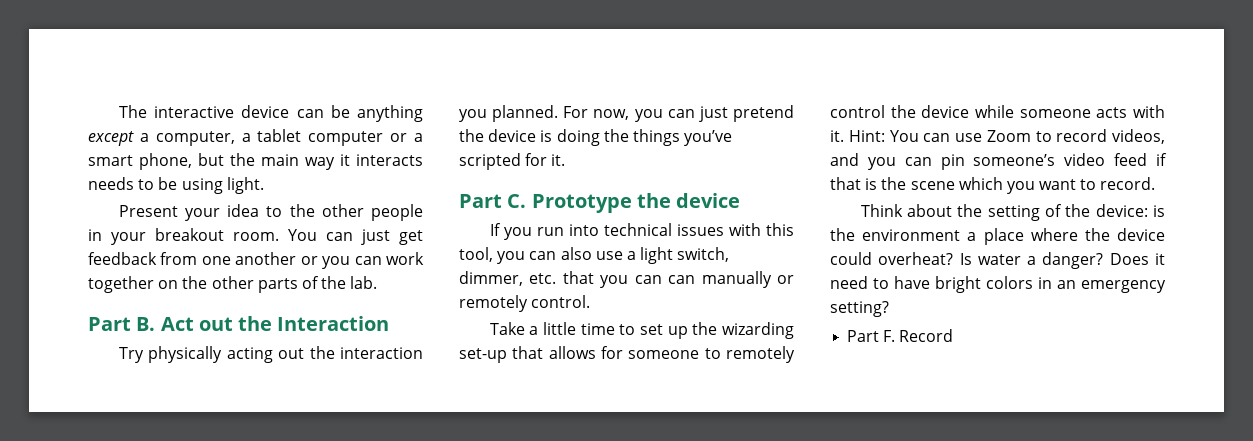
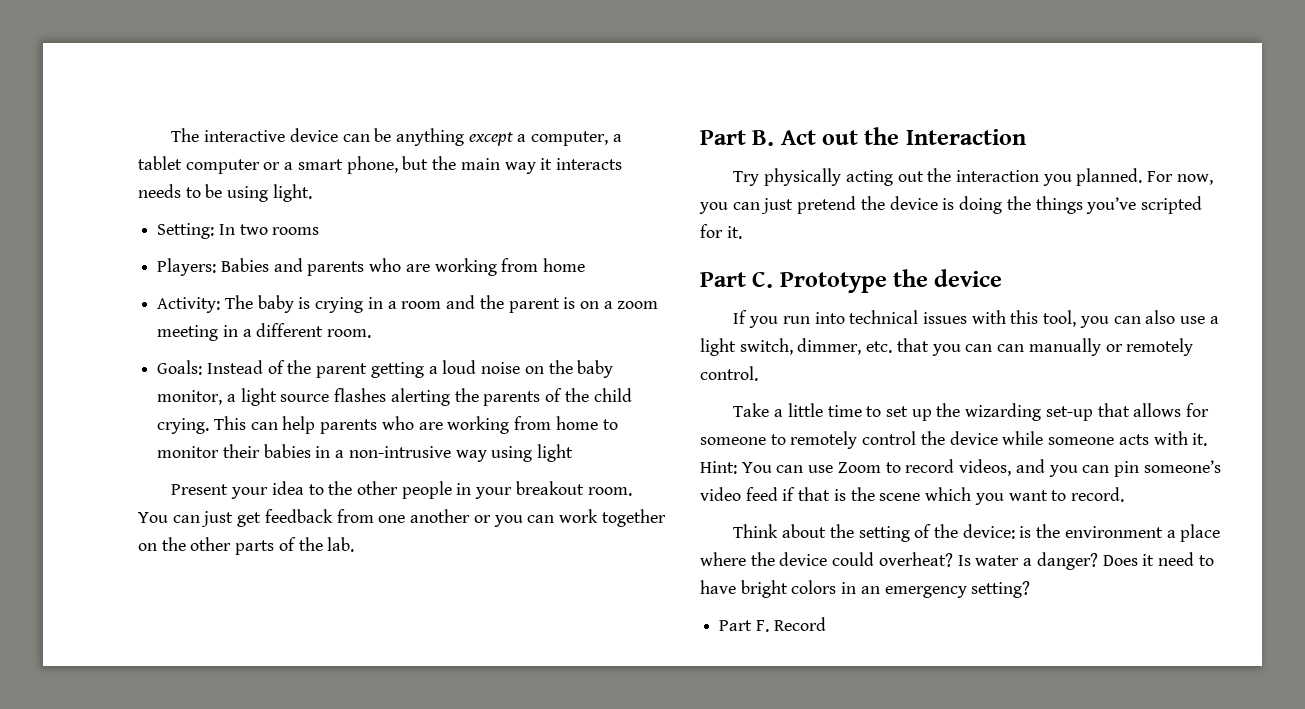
(264, 185) none -> [157,223,320,239] [157,258,586,276] [157,295,659,313] [157,323,372,341] [157,360,614,378] [157,388,632,406] [157,416,618,434] [157,444,574,462] // Setting: In two rooms // Players: Babies and parents who are working from home // Activity: The baby is crying in a room and the parent is on a zoom meeting in a different room. // Goals: Instead of the parent getting a loud noise on the baby monitor, a light source flashes alerting the parents of the child crying. This can help parents who are working from home to monitor their babies in a non-intrusive way using light

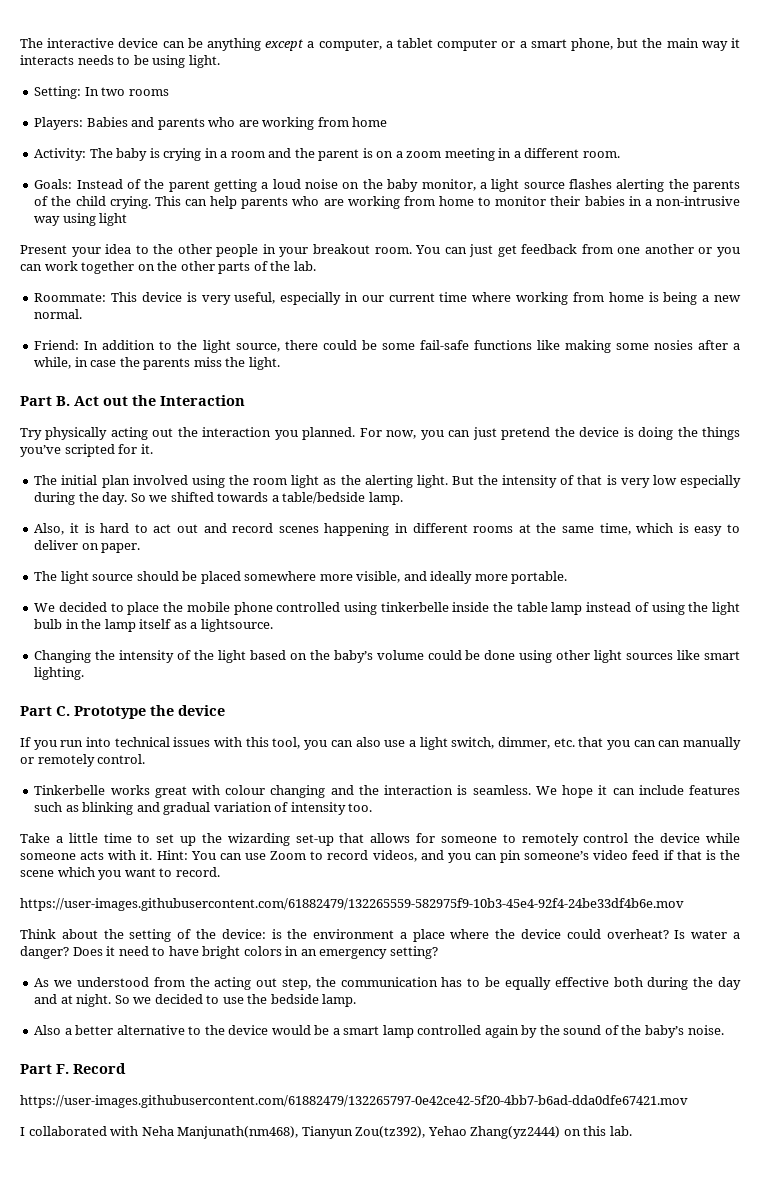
(355, 544) none -> [34,292,742,305] [34,309,83,319] [34,340,741,353] [34,357,280,370] // Roommate: This device is very useful, especially in our current time where working from home is being a new normal. // Friend: In addition to the light source, there could be some fail-safe functions like making some nosies after a while, in case the parents miss the light.
(742, 232) none -> [34,475,741,488] [34,492,403,505] [34,523,740,536] [34,540,141,553] [34,571,568,584] [34,602,740,615] [34,619,273,632] [34,650,741,663] [34,667,85,680] // The initial plan involved using the room light as the alerting light. But the intensity of that is very low especially during the day. So we shifted towards a table/bedside lamp. // Also, it is hard to act out and record scenes happening in different rooms at the same time, which is easy to deliver on paper. // The light source should be placed somewhere more visible, and ideally more portable. // We decided to place the mobile phone controlled using tinkerbelle inside the table lamp instead of using the light bulb in the lamp itself as a lightsource. // Changing the intensity of the light based on the baby’s volume could be done using other light sources like smart lighting.
(758, 373) none -> [34,785,741,798] [34,802,373,815] // Tinkerbelle works great with colour changing and the interaction is seamless. We hope it can include features such as blinking and gradual variation of intensity too.
(1124, 494) none -> [20,898,684,911] // https://user-images.githubusercontent.com/61882479/132265559-582975f9-10b3-45e4-92f4-24be33df4b6e.mov
[719,617,826,632] Part F. Record -> [34,977,742,990] [34,994,357,1007] [34,1025,724,1038] [20,1063,126,1074] [20,1095,688,1108] [20,1126,632,1139] As we understood from the acting out step, the communication has to be equally effective both during the day and at night. So we decided to use the bedside lamp. // Also a better alternative to the device would be a smart lamp controlled again by the sound of the baby’s noise. // Part F. Record // https://user-images.githubusercontent.com/61882479/132265797-0e42ce42-5f20-4bb7-b6ad-dda0dfe67421.mov // I collaborated with Neha Manjunath(nm468), Tianyun Zou(tz392), Yehao Zhang(yz2444) on this lab.

